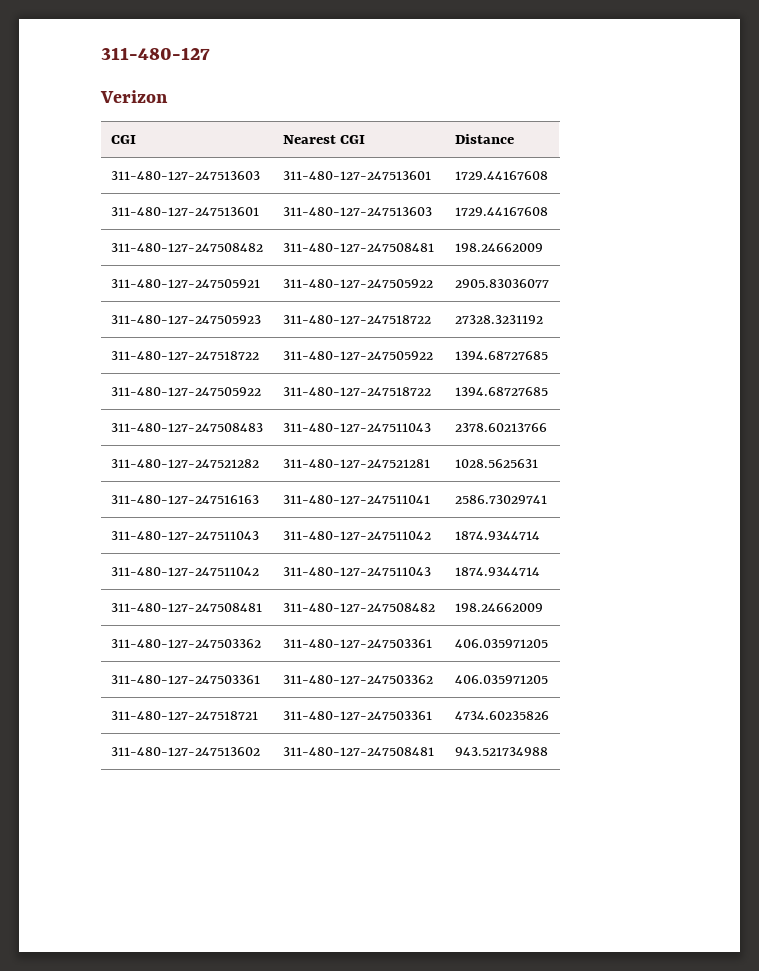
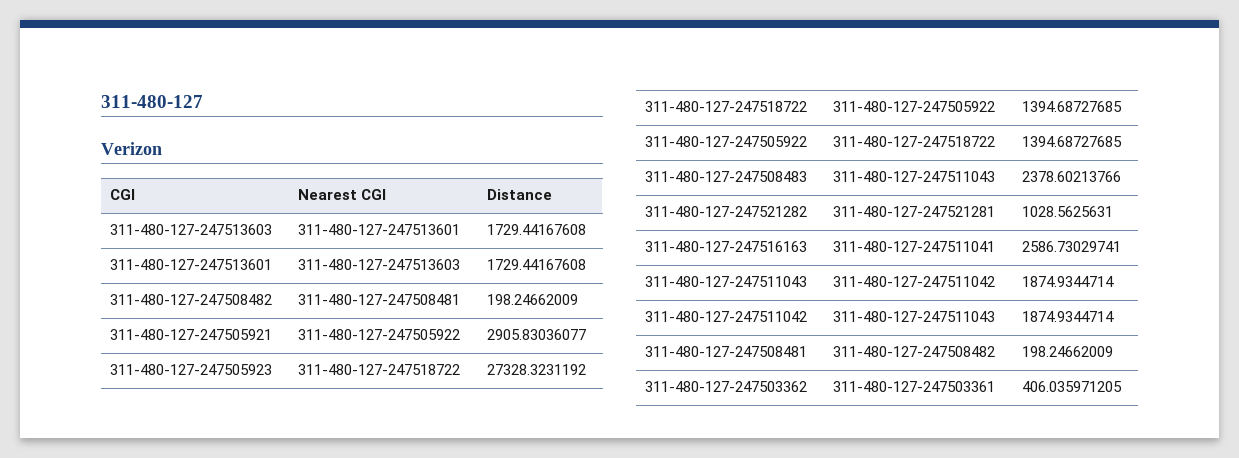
[110,675,260,684] [282,675,433,684] [454,675,548,684] [110,711,258,720] [282,711,432,720] [454,711,549,720] [110,747,260,756] [282,747,434,756] [454,747,548,756] // 311-480-127-247503361 | 311-480-127-247503362 | 406.035971205 // 311-480-127-247518721 | 311-480-127-247503361 | 4734.60235826 // 311-480-127-247513602 | 311-480-127-247508481 | 943.521734988 -> (1122, 386) none

